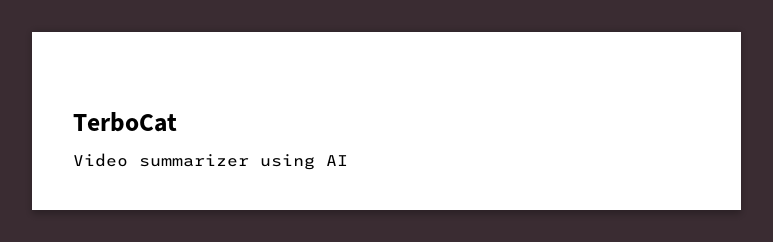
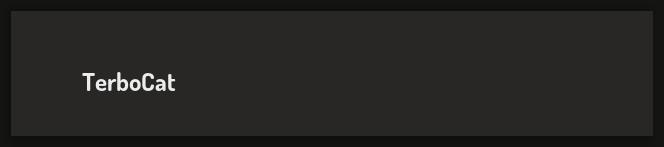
[73,153,348,170] // Video summarizer using AI -> (176, 81) none

